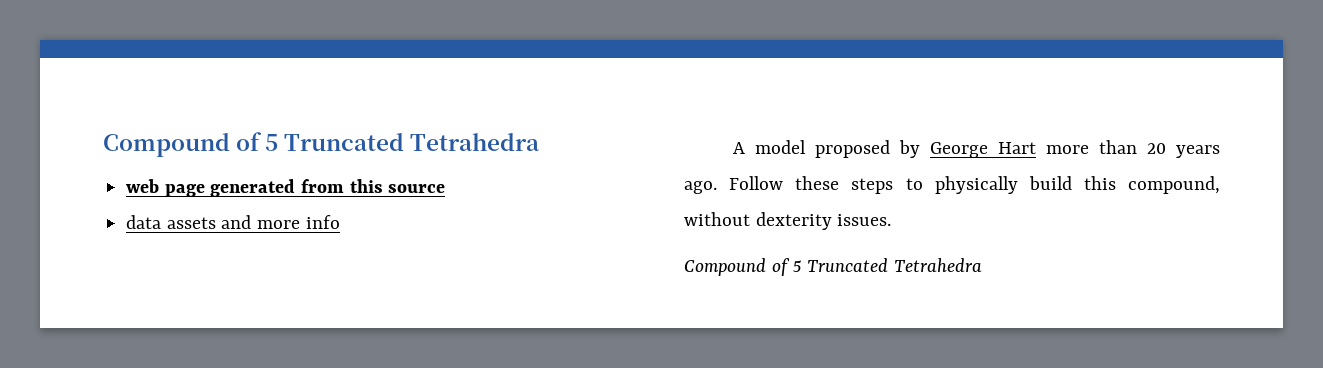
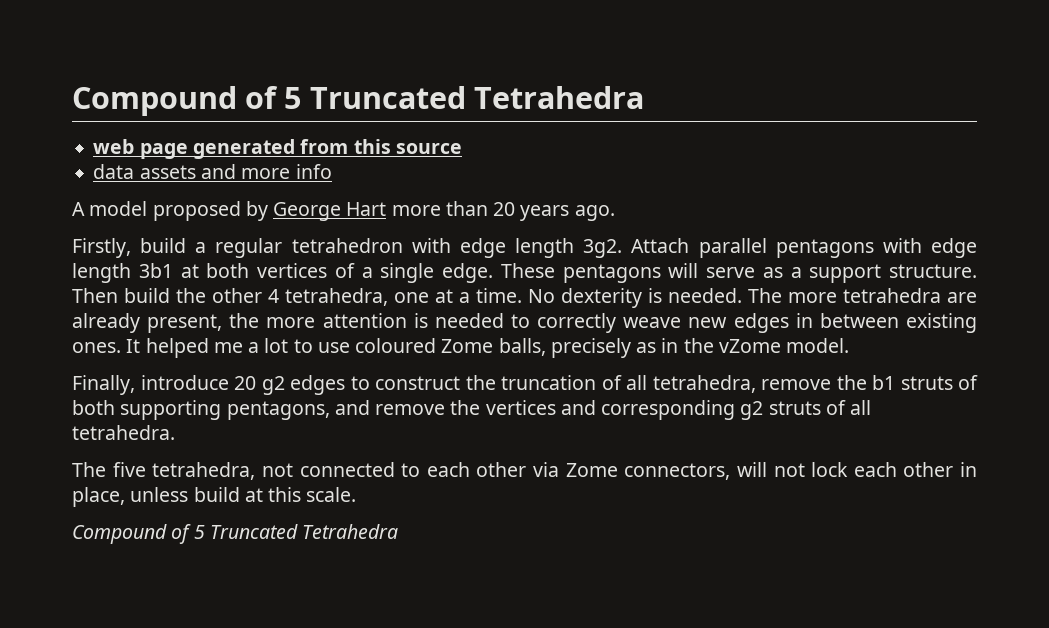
[729,176,1220,194] [684,212,892,230] Follow these steps to physically build this compound, without dexterity issues. -> [72,238,978,258] [72,263,977,283] [72,288,977,308] [72,313,977,333] [72,338,850,358] [72,375,978,395] [72,400,872,420] [72,425,175,440] [72,462,977,480] [72,487,357,507] // Firstly, build a regular tetrahedron with edge length 3g2. Attach parallel pentagons with edge length 3b1 at both vertices of a single edge. These pentagons will serve as a support structure. Then build the other 4 tetrahedra, one at a time. No dexterity is needed. The more tetrahedra are already present, the more attention is needed to correctly weave new edges in between existing ones. It helped me a lot to use coloured Zome balls, precisely as in the vZome model. // Finally, introduce 20 g2 edges to construct the truncation of all tetrahedra, remove the b1 struts of both supporting pentagons, and remove the vertices and corresponding g2 struts of all tetrahedra. // The five tetrahedra, not connected to each other via Zome connectors, will not lock each other in place, unless build at this scale.

